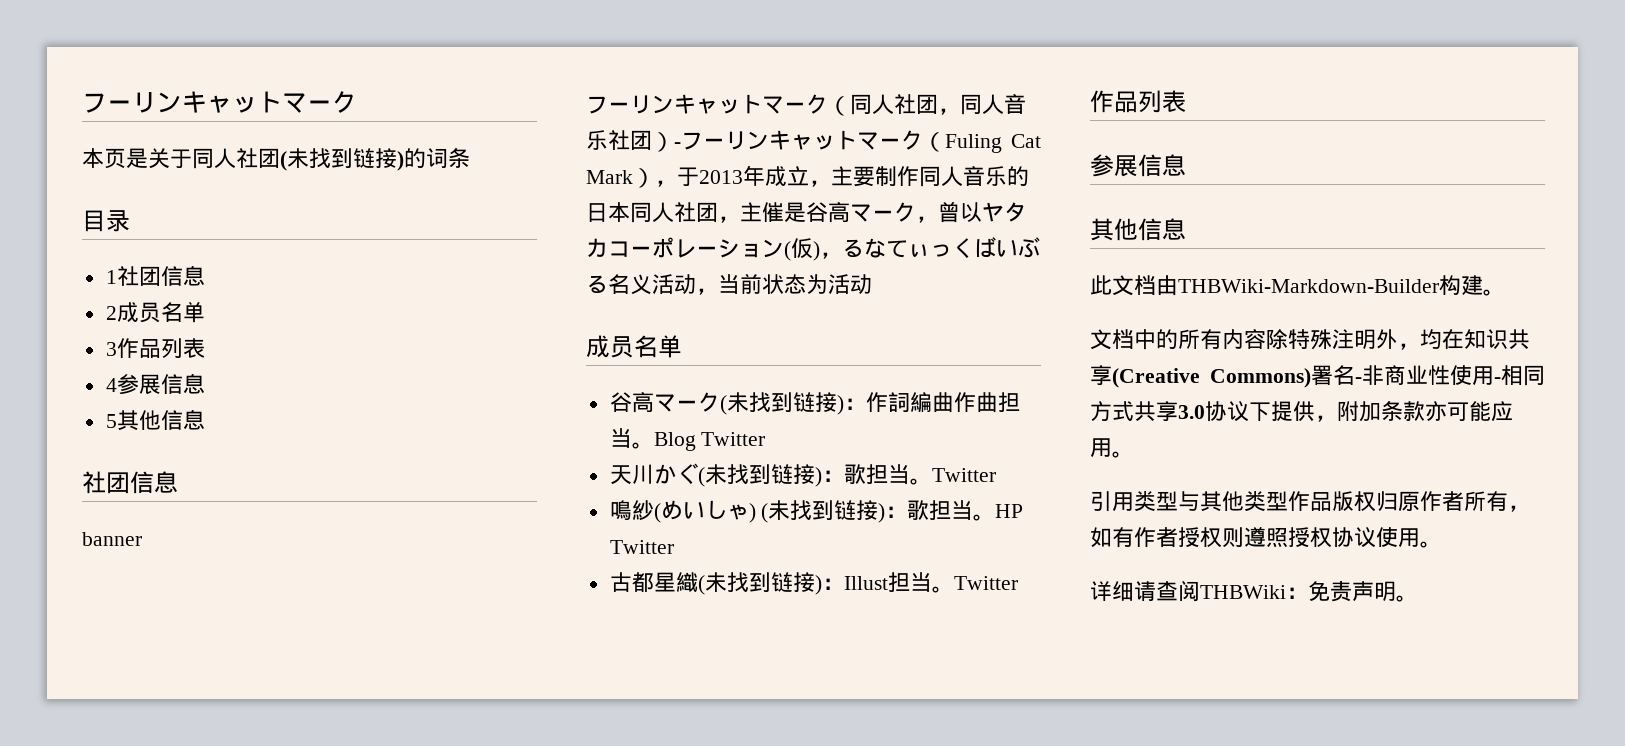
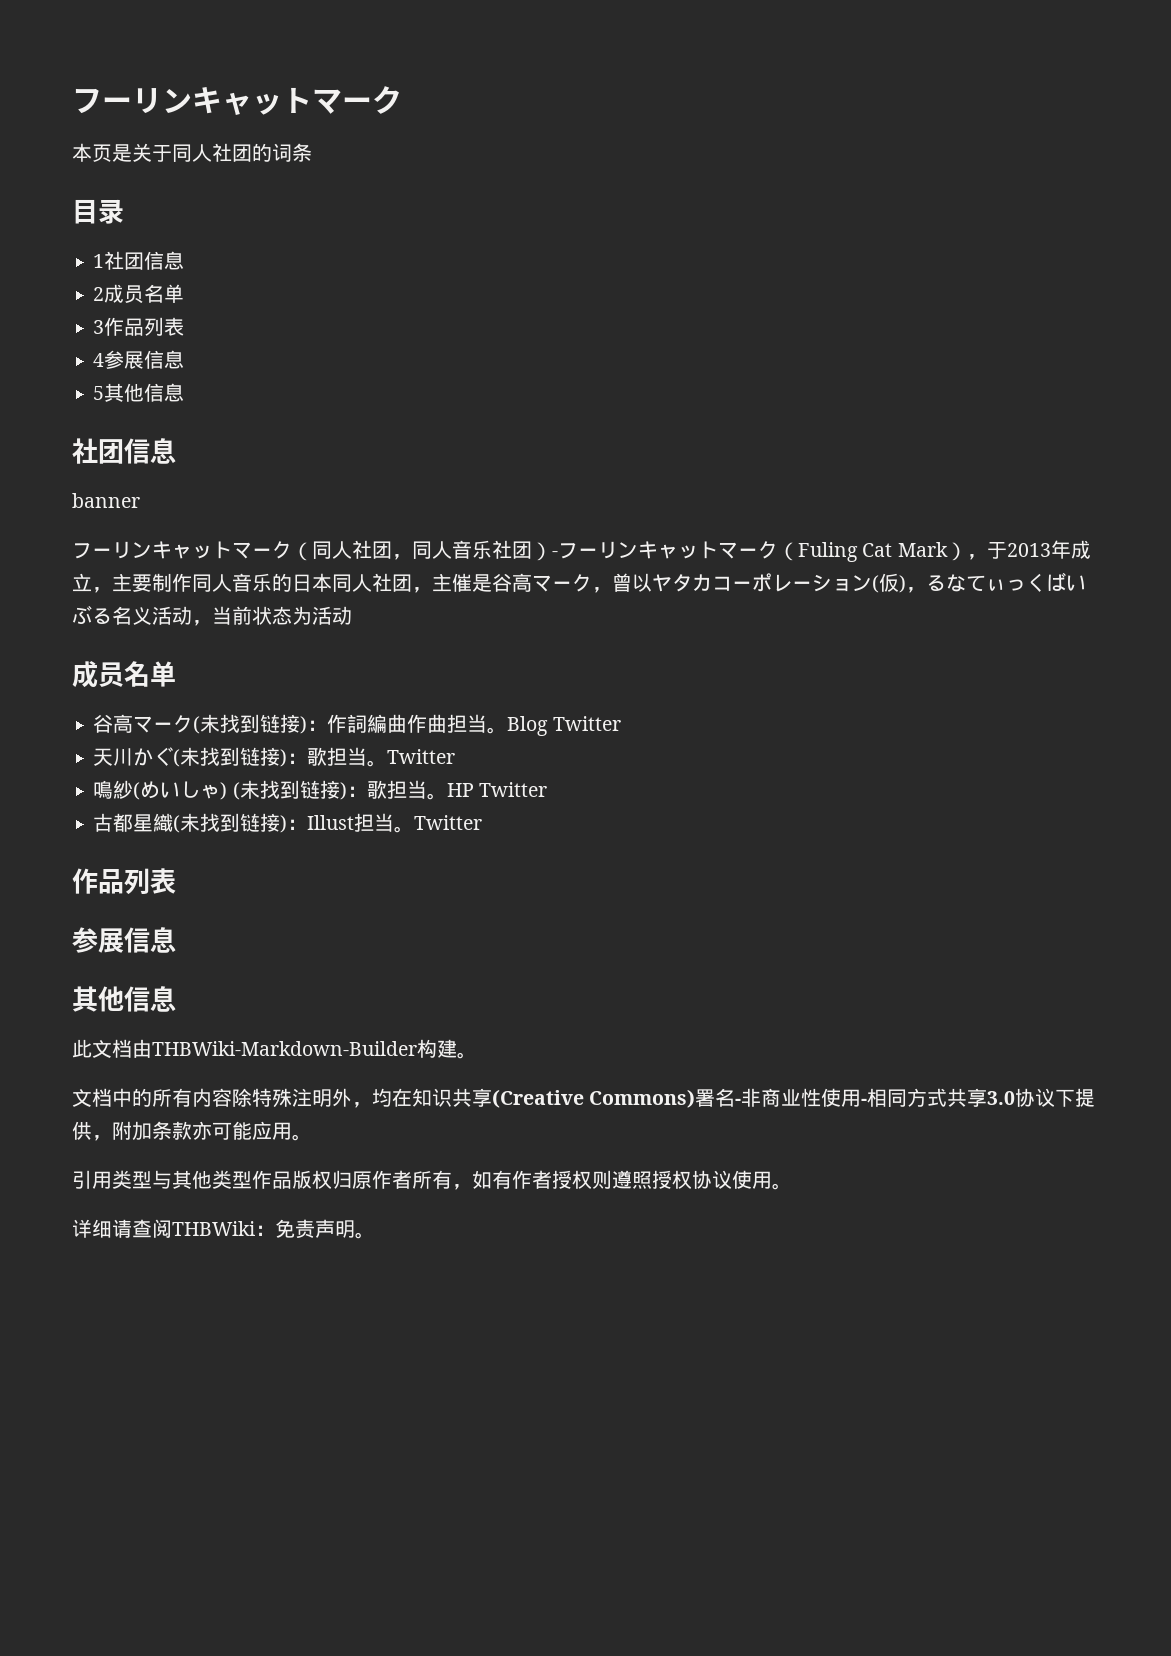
[280,148,404,171] (未找到链接) -> (252, 153) none

